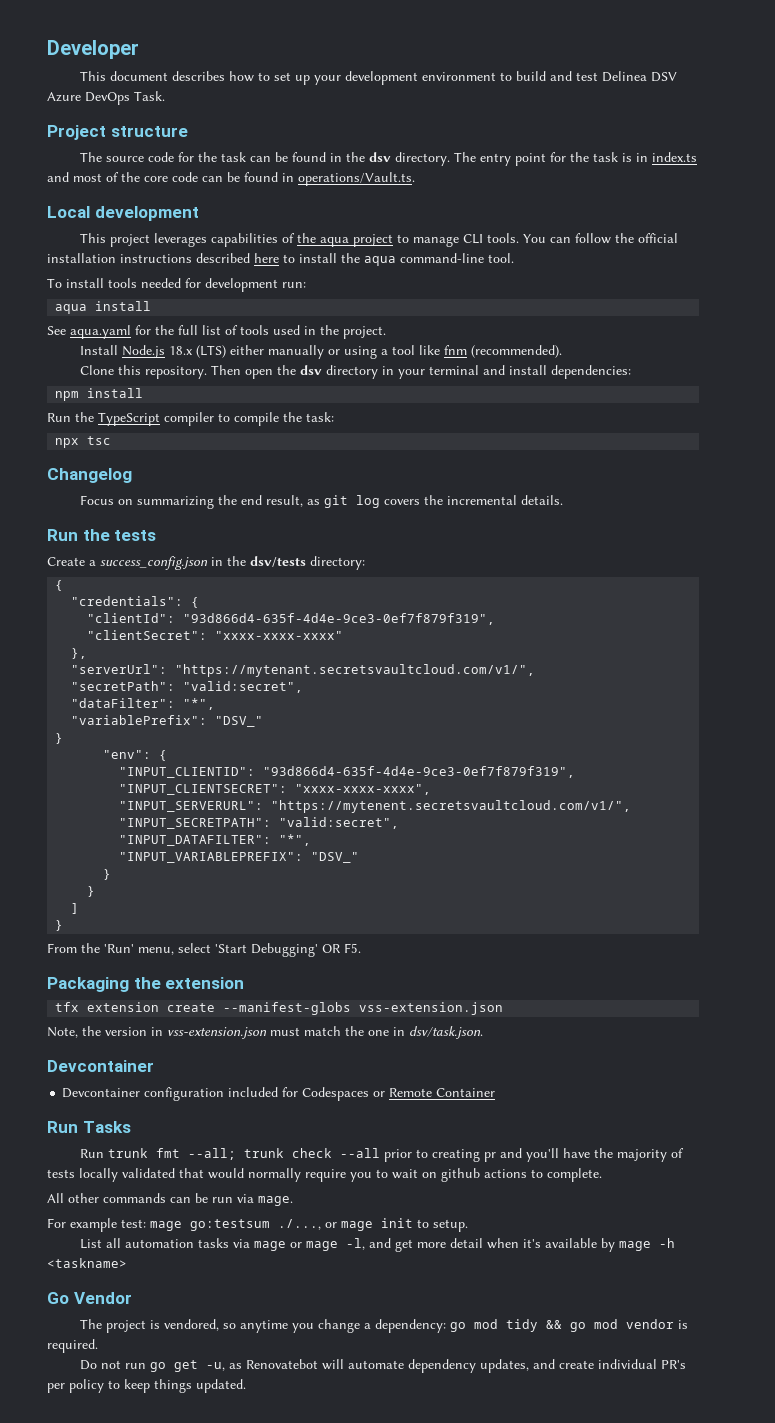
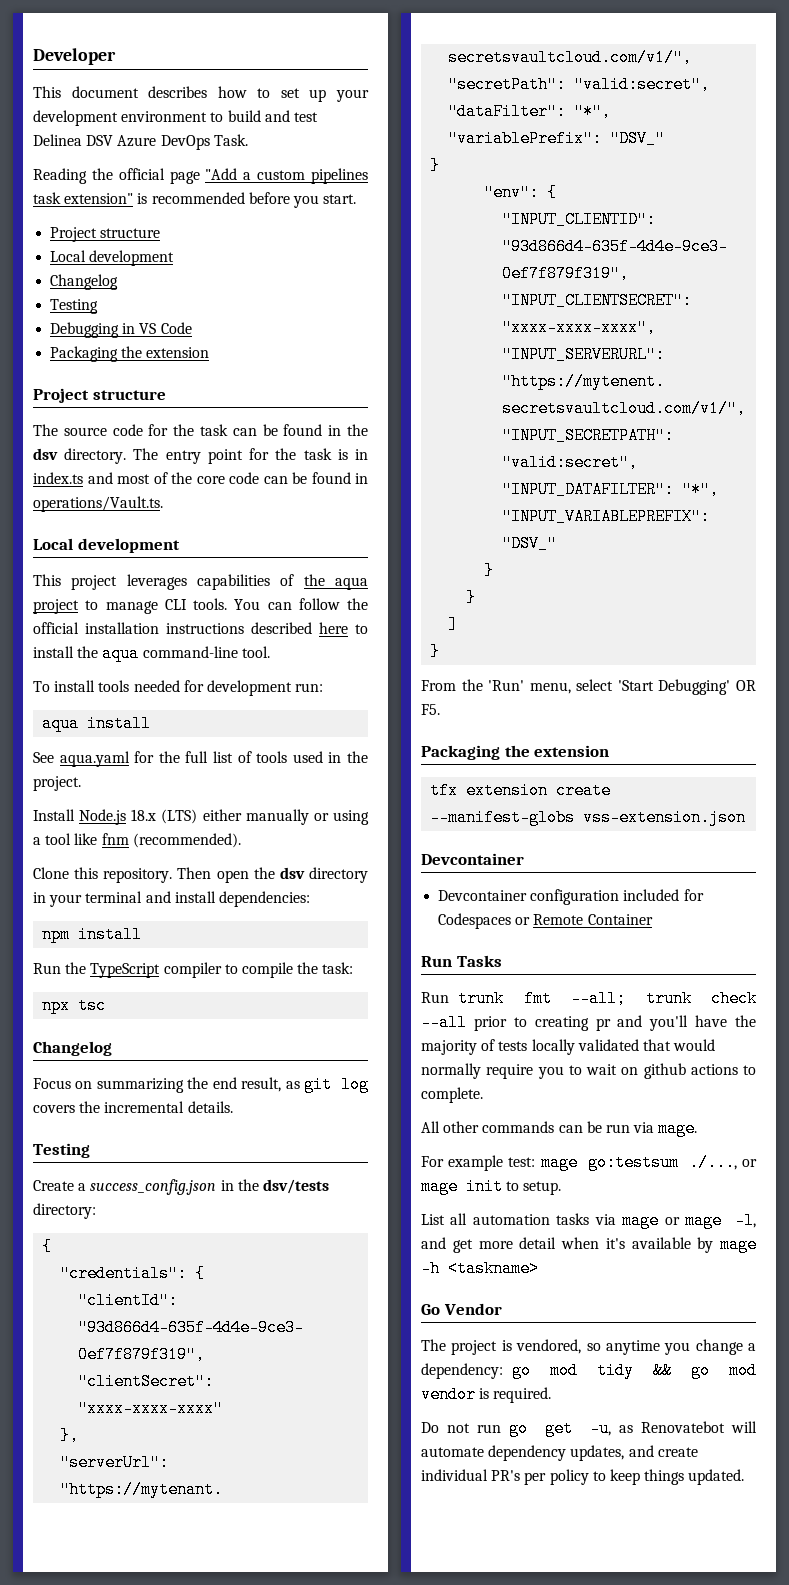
(165, 96) none -> [33,168,368,184] [33,192,357,208] [50,227,161,242] [50,250,175,266] [50,274,119,290] [50,299,99,314] [50,322,192,338] [50,346,210,362] // Reading the official page "Add a custom pipelines task extension" is recommended before you start. // Project structure // Local development // Changelog // Testing // Debugging in VS Code // Packaging the extension
[47,529,157,541] Run the tests -> [33,1143,90,1158] Testing
[47,1026,483,1039] // Note, the version in vss-extension.json must match the one in dsv/task.json. -> (747, 817) none

